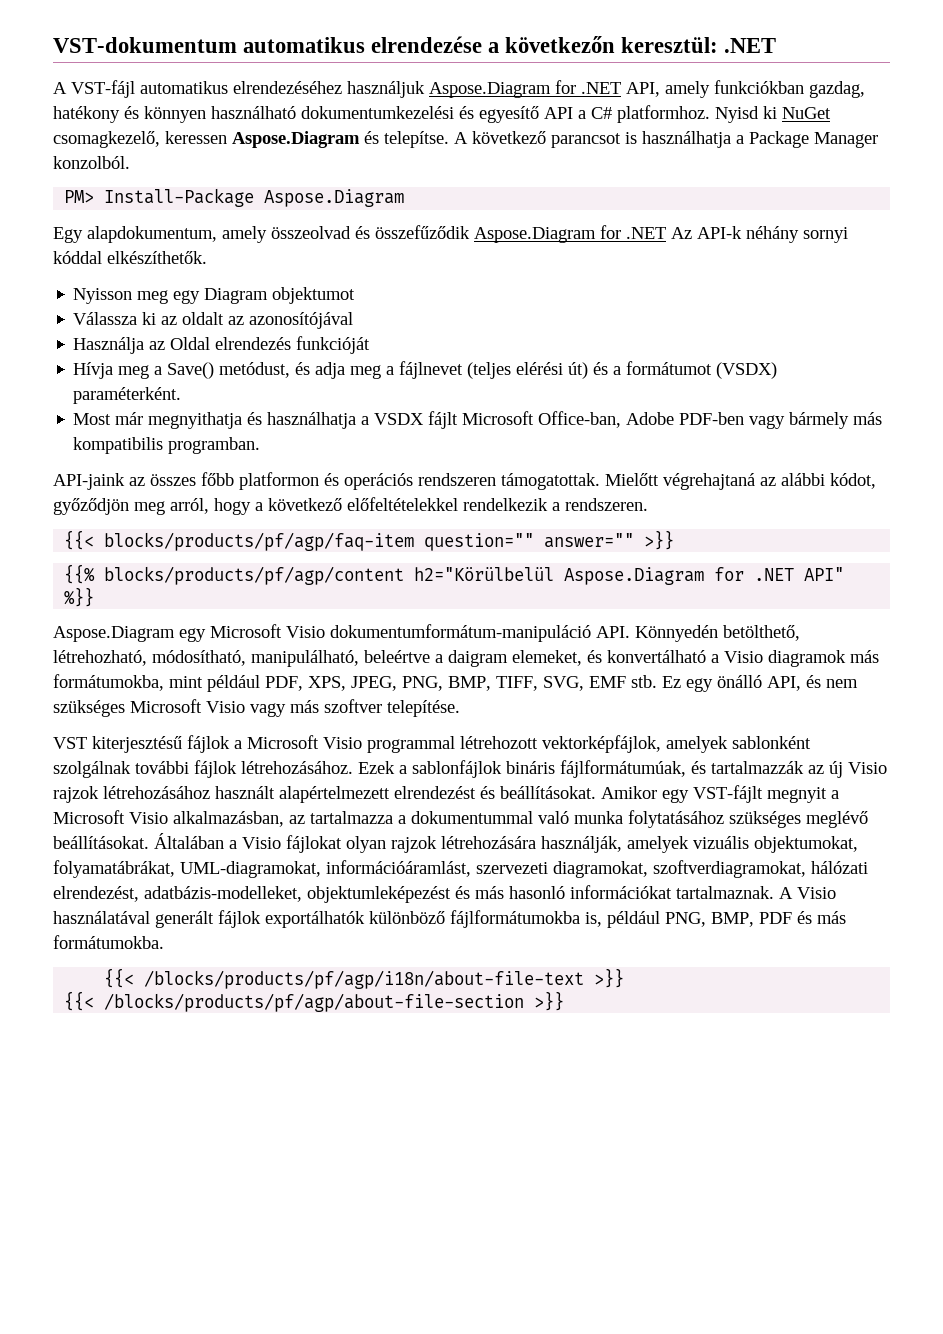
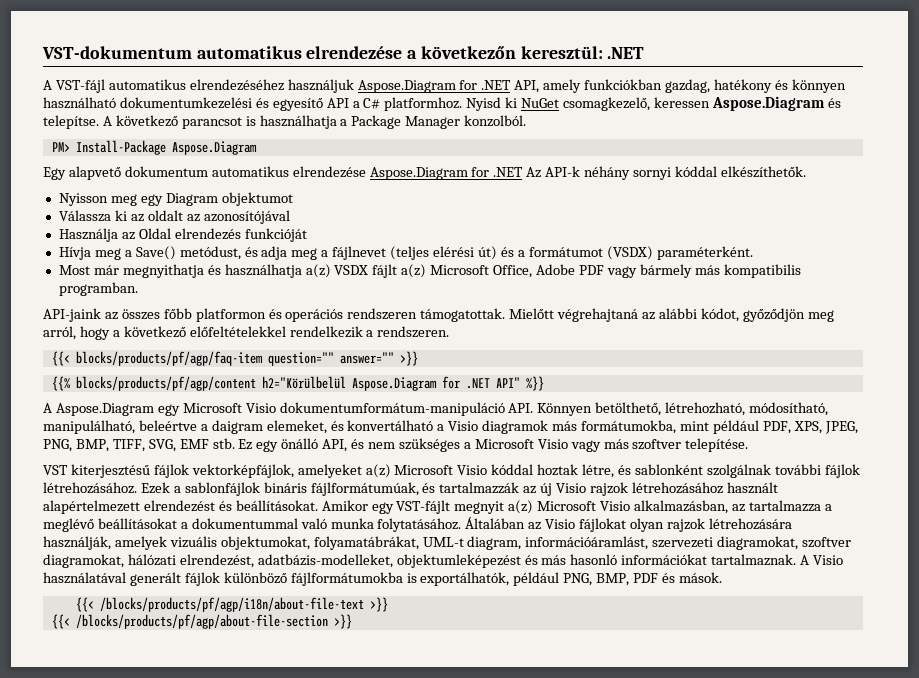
[87,225,470,243] alapdokumentum, amely összeolvad és összefűződik -> [68,166,366,180] alapvető dokumentum automatikus elrendezése
[361,416,370,425] a -> [305,264,331,278] a(z)
[462,411,745,428] Microsoft Office-ban, Adobe PDF-ben -> [401,264,604,278] a(z) Microsoft Office, Adobe PDF
(95, 597) none -> [43,403,52,413] A
[635,625,718,642] Könnyedén -> [537,403,593,416] Könnyen
(125, 708) none -> [463,442,471,449] a
[234,735,728,753] a Microsoft Visio programmal létrehozott vektorképfájlok, amelyek -> [191,464,632,478] vektorképfájlok, amelyeket a(z) Microsoft Visio kóddal hoztak létre, és
[831,790,839,799] a -> [508,500,534,514] a(z)
[411,810,868,828] [53,833,237,849] dokumentummal való munka folytatásához szükséges meglévő beállításokat. Általában a -> [43,517,542,532] meglévő beállításokat a dokumentummal való munka folytatásához. Általában az
[180,861,321,878] UML-diagramokat, -> [422,536,522,550] UML-t diagram,
[653,860,806,878] szoftverdiagramokat, -> [802,537,852,548] [43,554,124,568] szoftver diagramokat,
[265,911,365,928] exportálhatók -> (220, 579) none
[585,912,602,927] is, -> [406,572,510,586] is exportálhatók,
[817,911,846,924] [53,935,164,949] más formátumokba. -> [678,572,722,583] mások.

